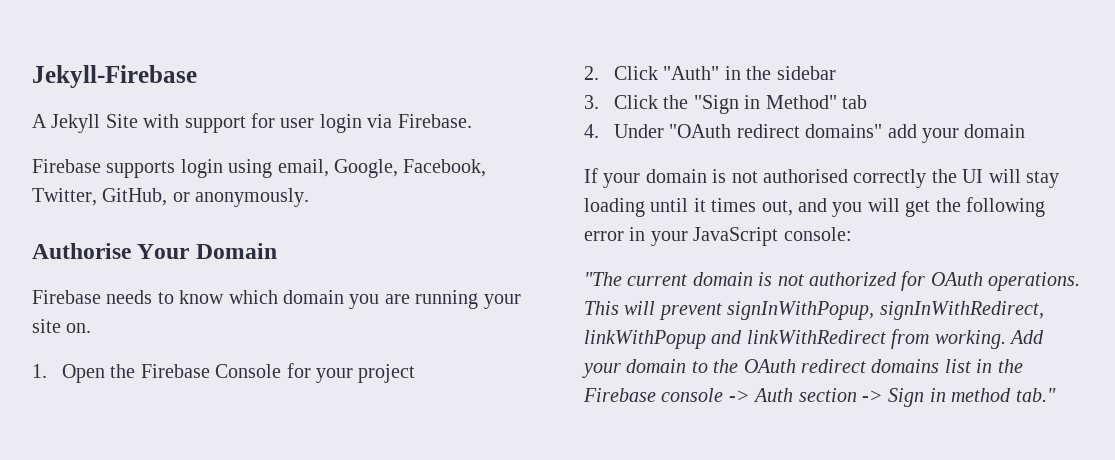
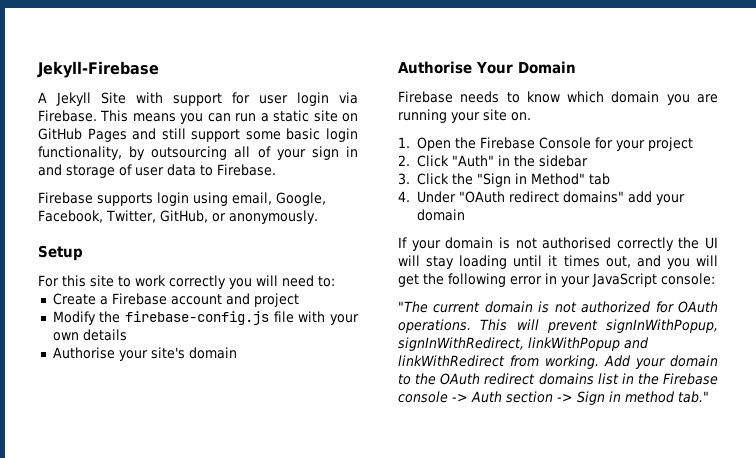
(472, 121) none -> [100,110,358,124] [38,128,358,142] [38,146,358,160] [38,164,276,178] This means you can run a static site on GitHub Pages and still support some basic login functionality, by outsourcing all of your sign in and storage of user data to Firebase.
(310, 197) none -> [38,245,83,261] [38,275,335,289] [52,293,299,307] [52,311,359,325] [52,329,127,341] [52,347,237,361] // Setup // For this site to work correctly you will need to: // Create a Firebase account and project // Modify the firebase-config.js file with your own details // Authorise your site's domain

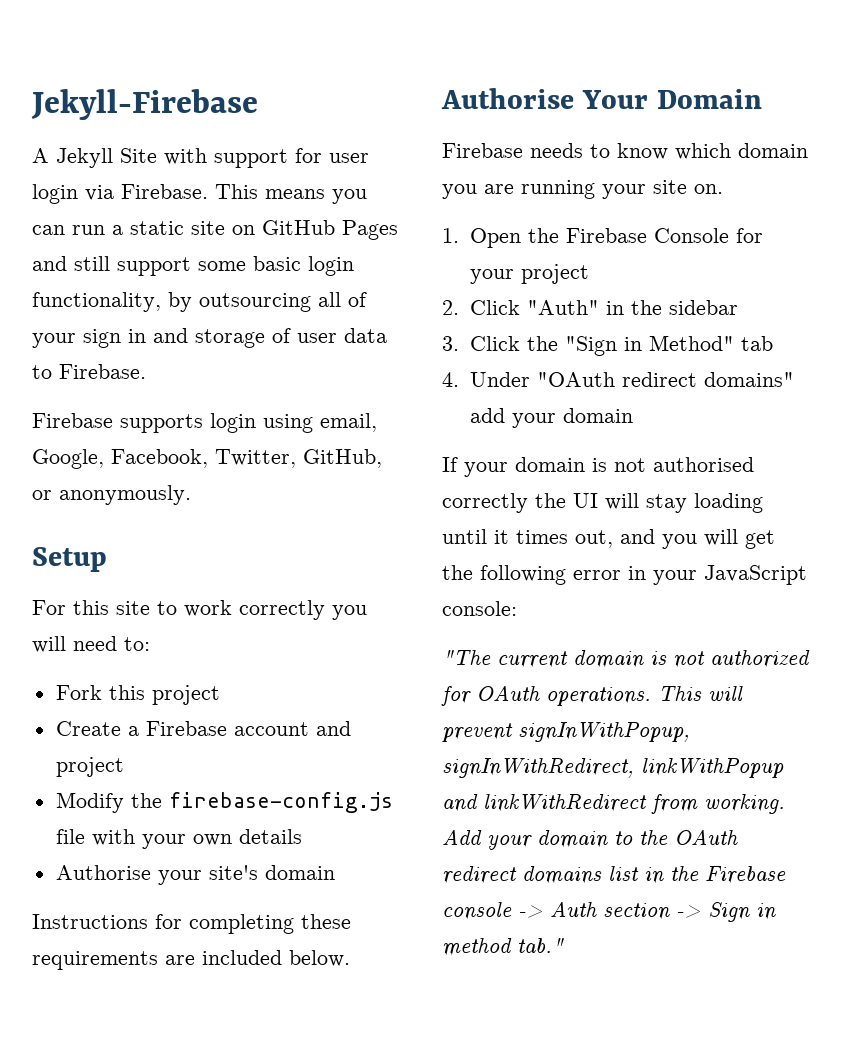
(335, 281) none -> [55,685,220,705] // Fork this project
(237, 353) none -> [32,914,351,934] [32,950,350,970] // Instructions for completing these requirements are included below.

